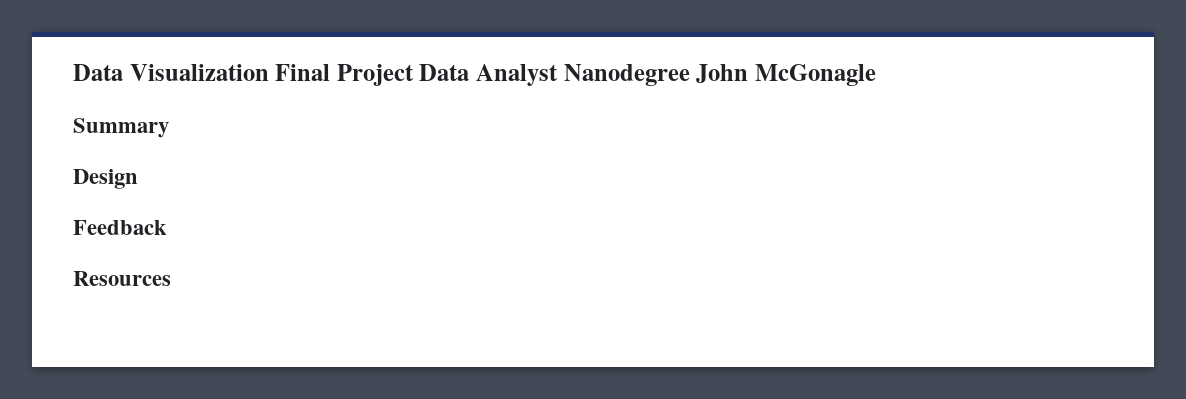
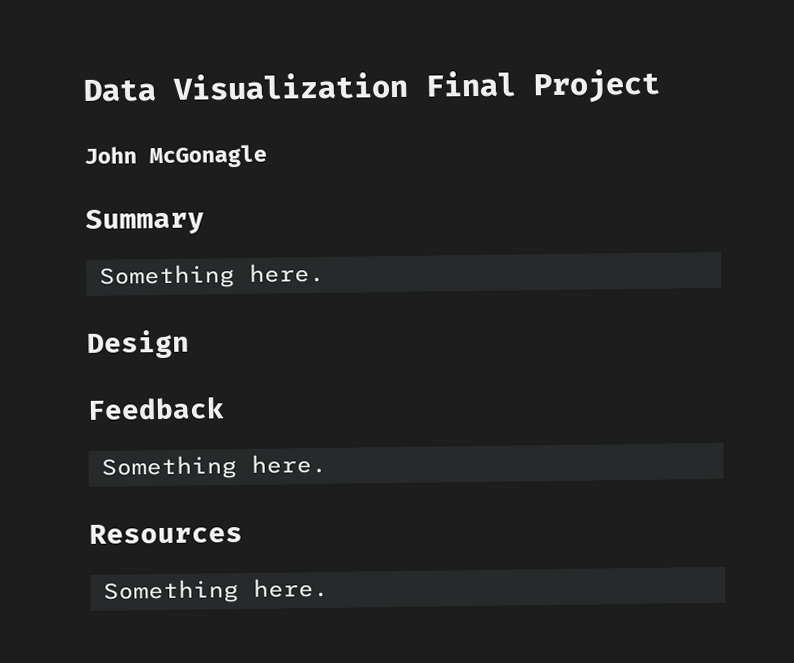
[419,64,690,86] Data Analyst Nanodegree -> (661, 86) //
(169, 128) none -> [98,262,325,289] // Something here.
(167, 227) none -> [100,453,327,480] // Something here.
(171, 278) none -> [102,577,329,604] // Something here.

